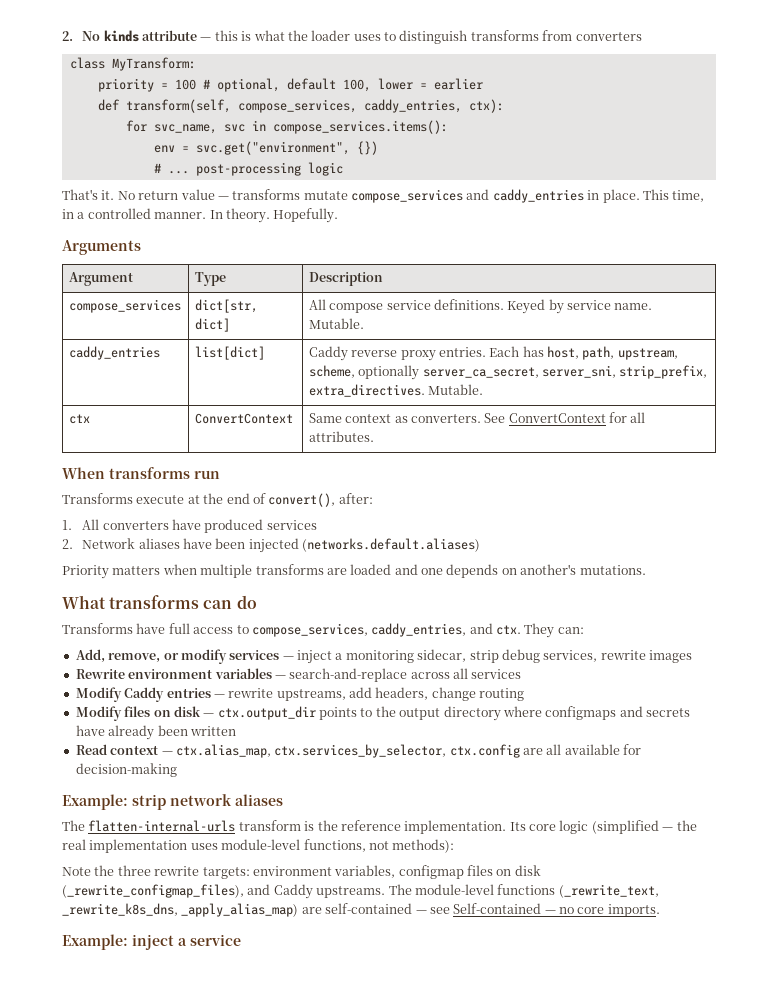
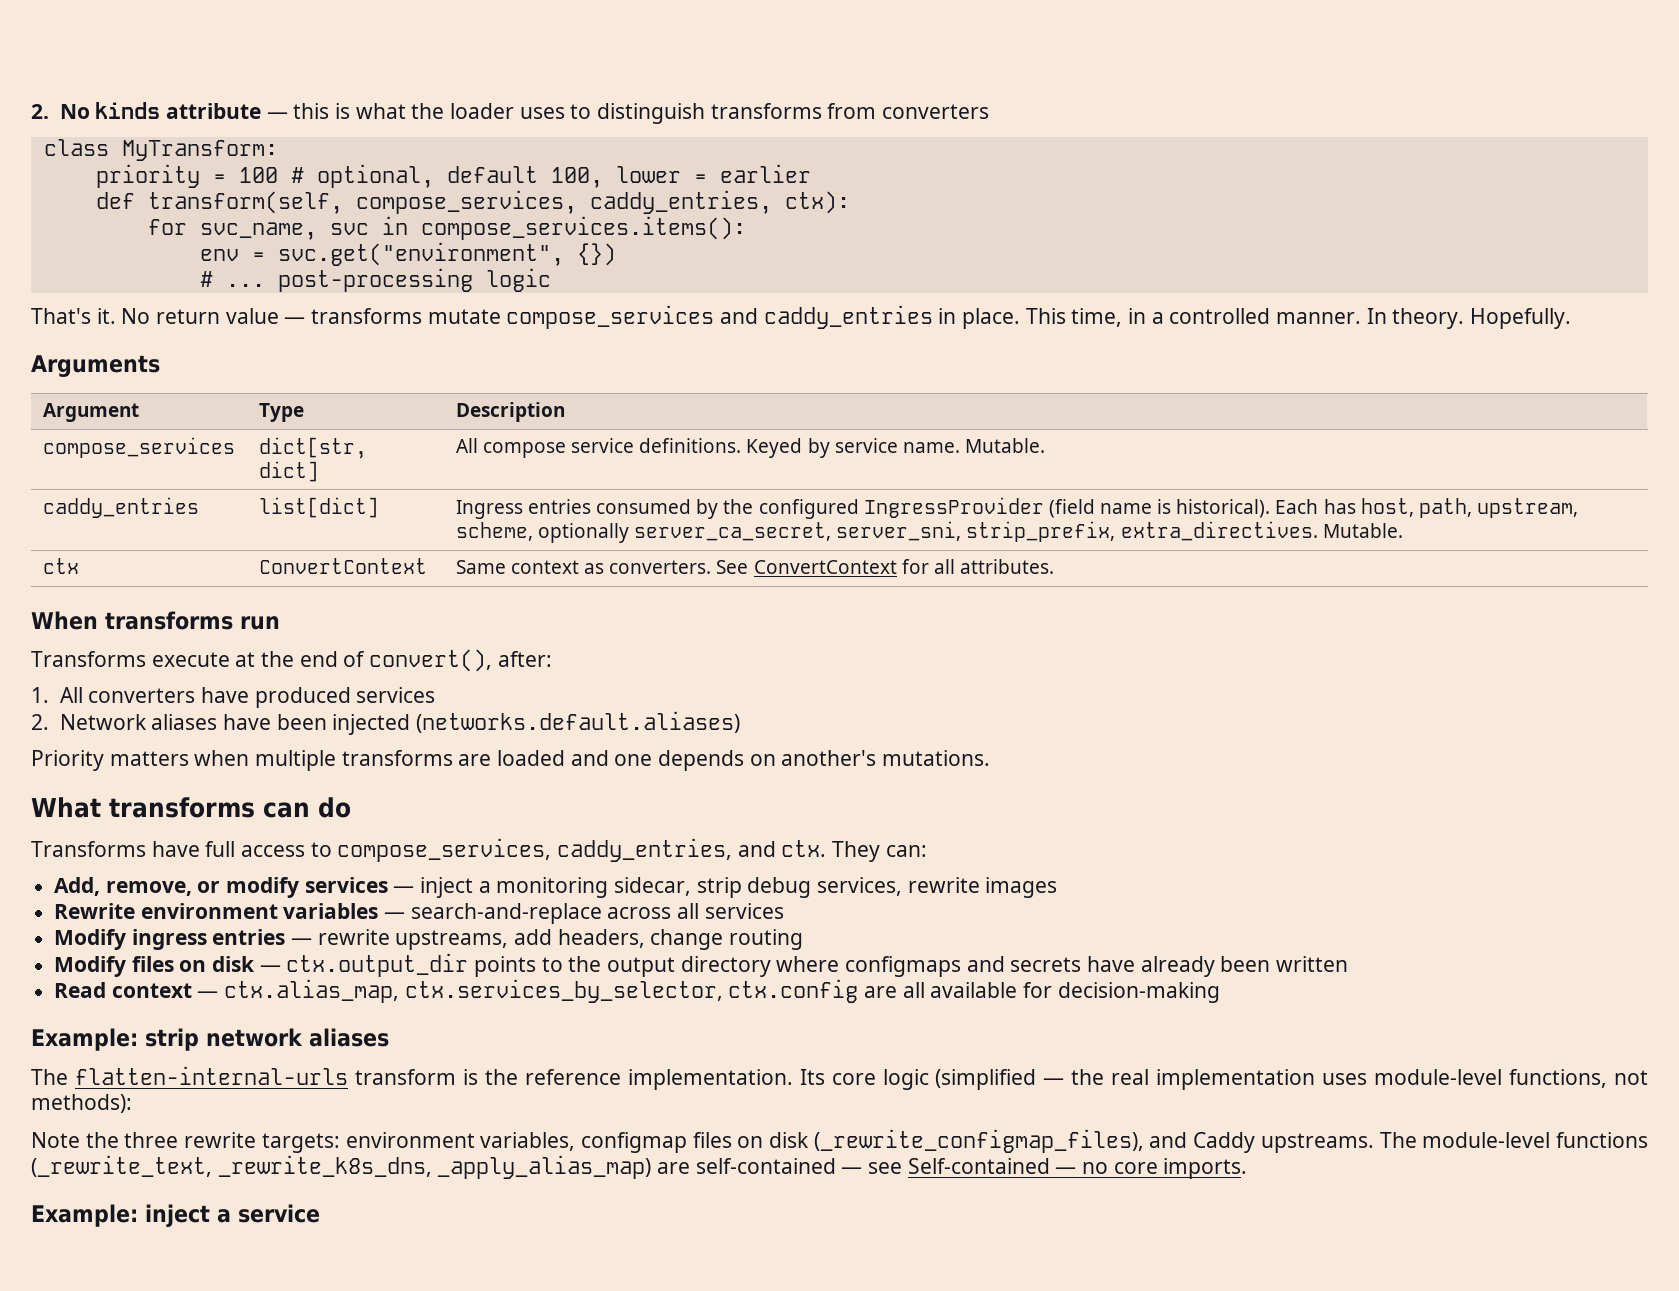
[308,346,486,361] Caddy reverse proxy entries. -> [455,497,1271,519] Ingress entries consumed by the configured IngressProvider (field name is historical).
[124,687,165,702] Caddy -> [131,929,207,950] ingress

